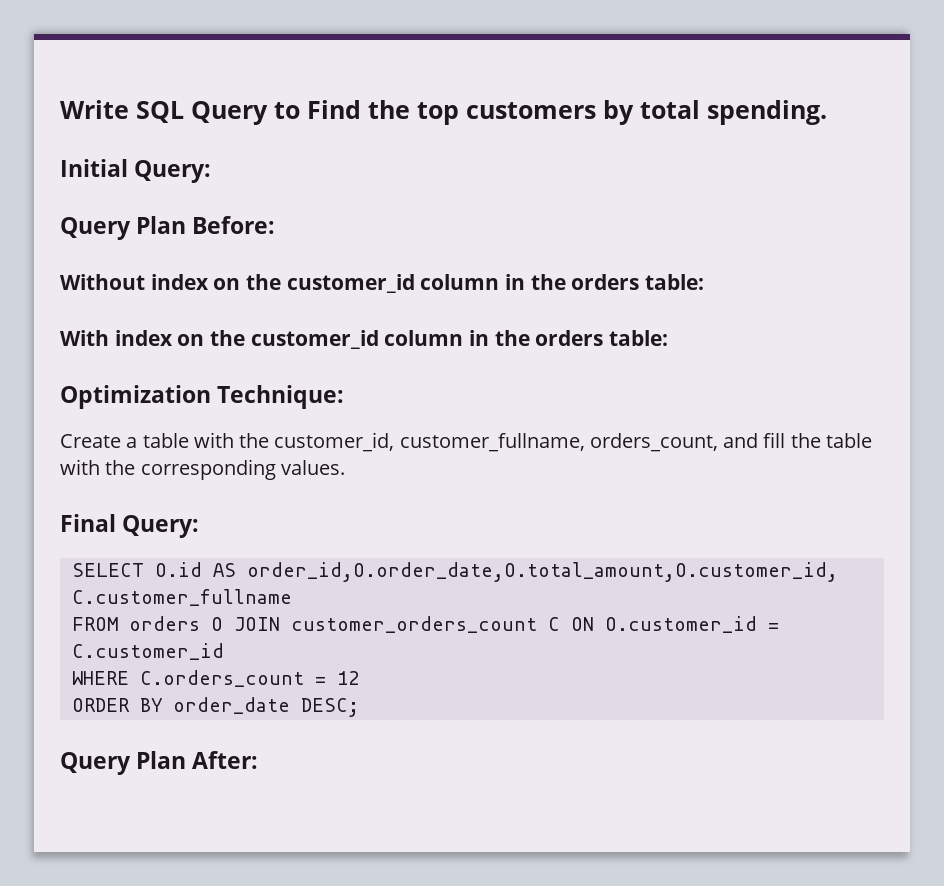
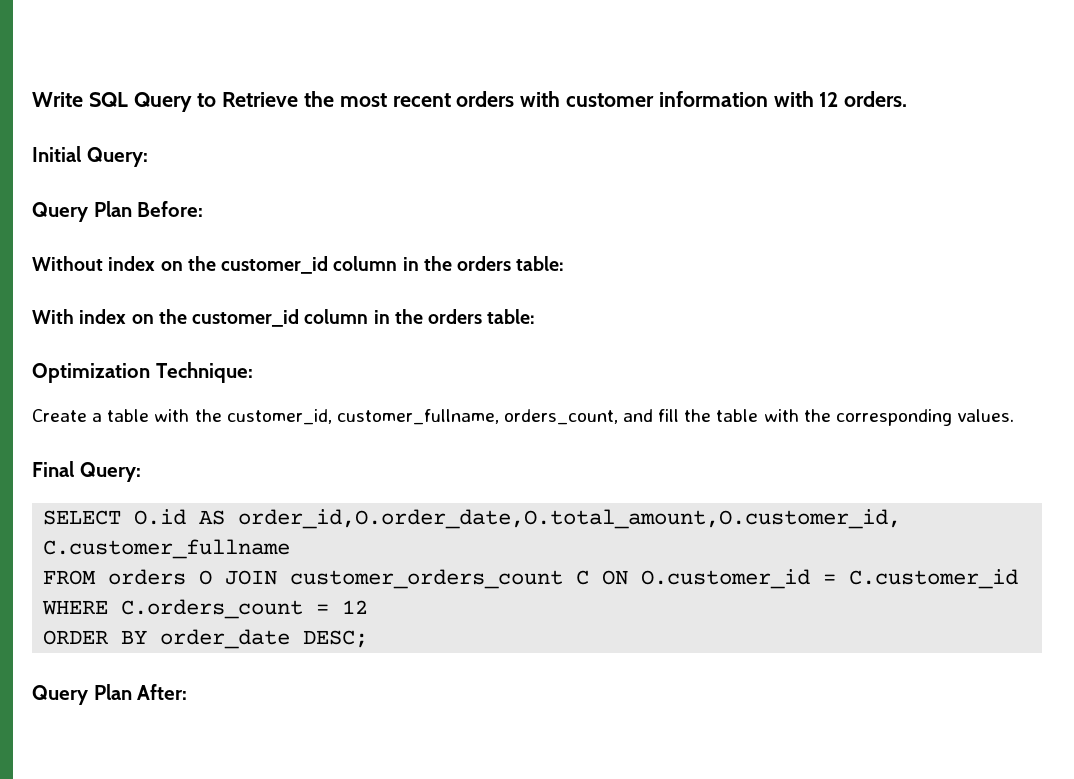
[307,100,827,125] Find the top customers by total spending. -> [222,91,908,107] Retrieve the most recent orders with customer information with 12 orders.

